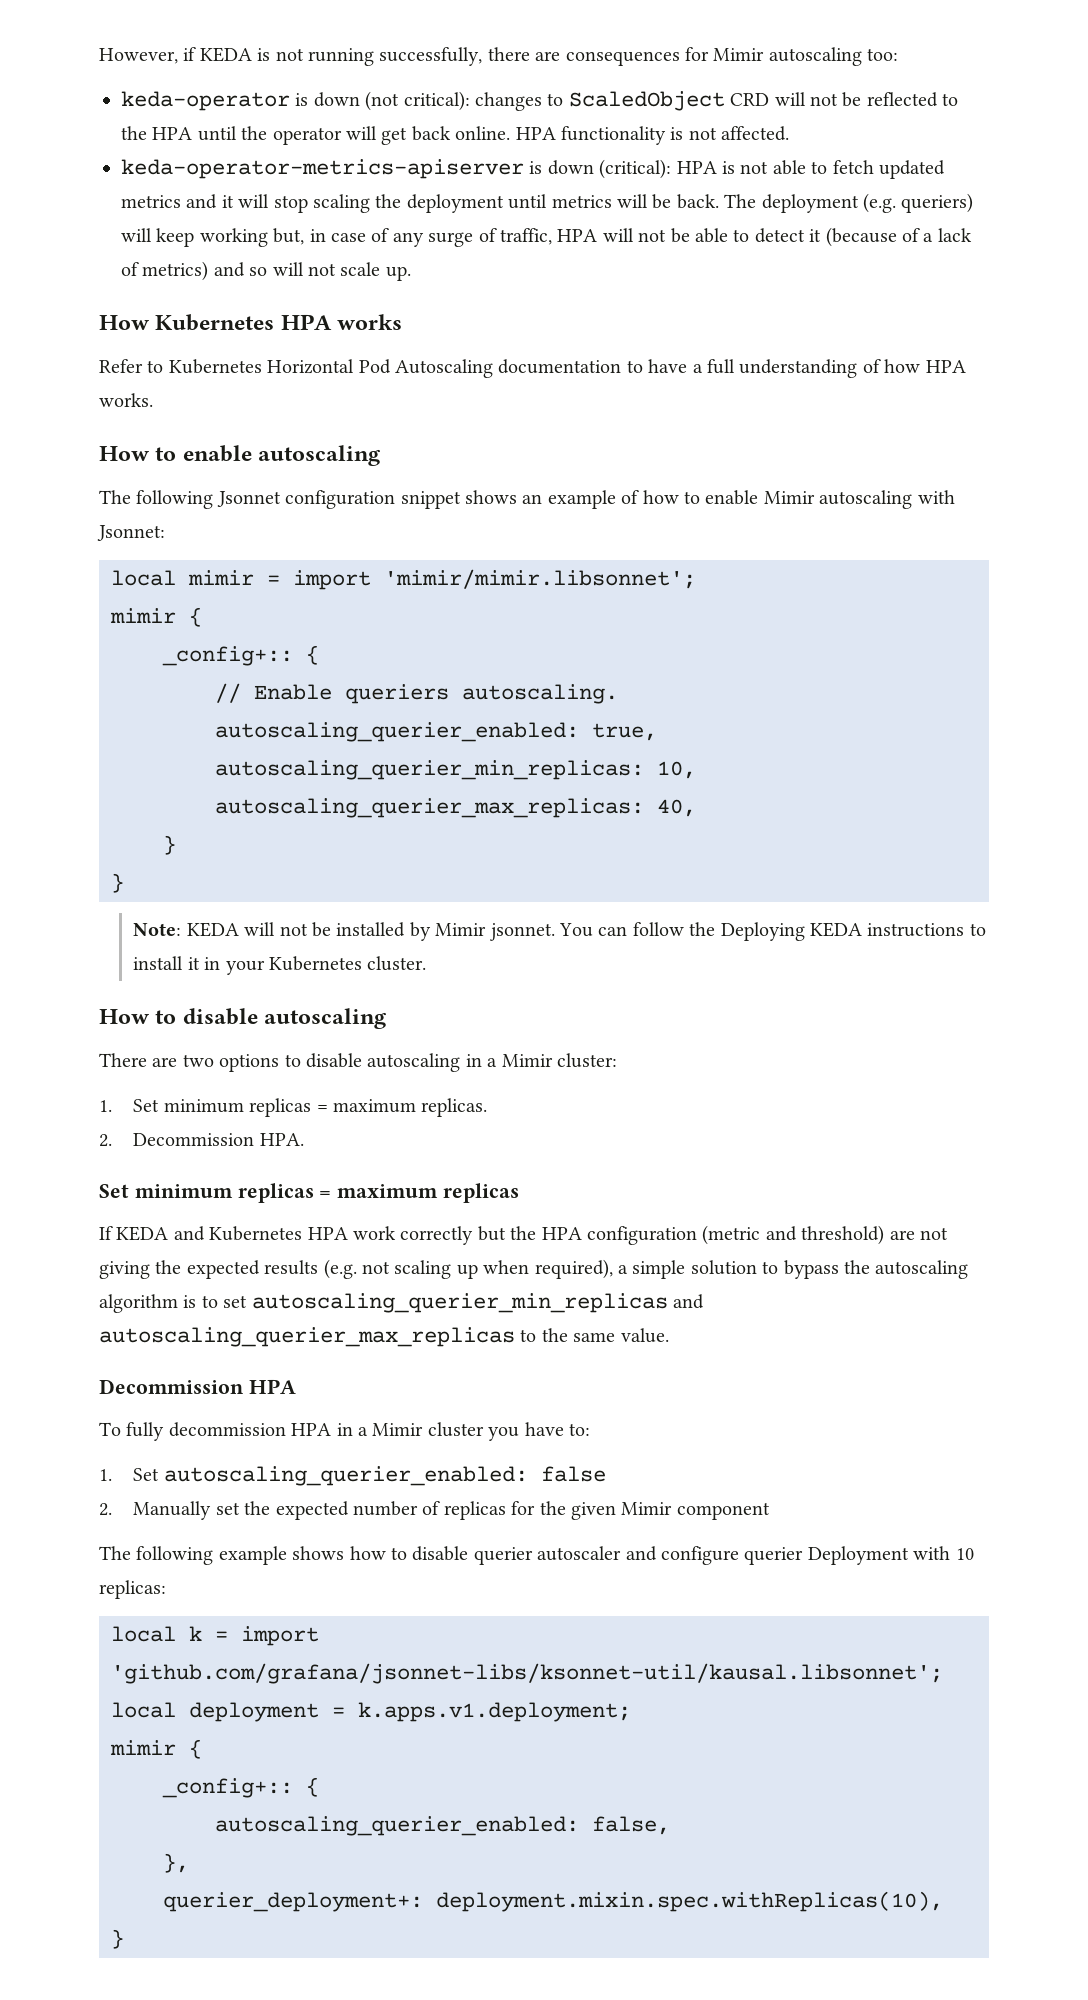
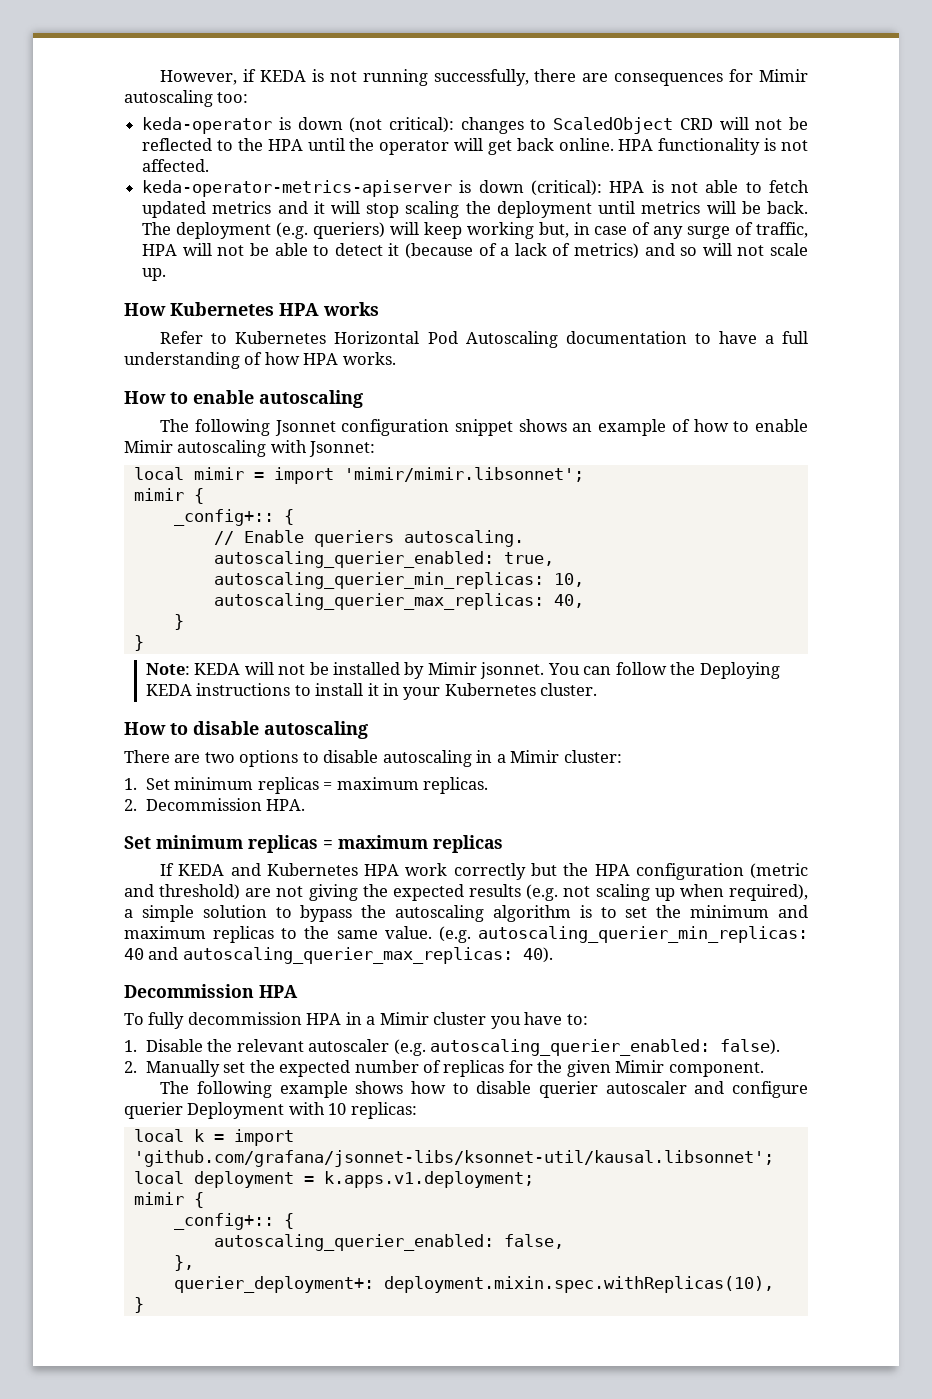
[251,1293,704,1313] [99,1327,515,1347] autoscaling_querier_min_replicas and autoscaling_querier_max_replicas -> [656,905,808,918] [124,926,275,943] the minimum and maximum replicas
(669, 1335) none -> [438,926,808,943] [124,947,553,964] (e.g. autoscaling_querier_min_replicas: 40 and autoscaling_querier_max_replicas: 40).
[133,1466,606,1486] Set autoscaling_querier_enabled: false -> [145,1039,780,1056] Disable the relevant autoscaler (e.g. autoscaling_querier_enabled: false).
[676,1502,770,1520] component -> [668,1062,764,1077] component.

